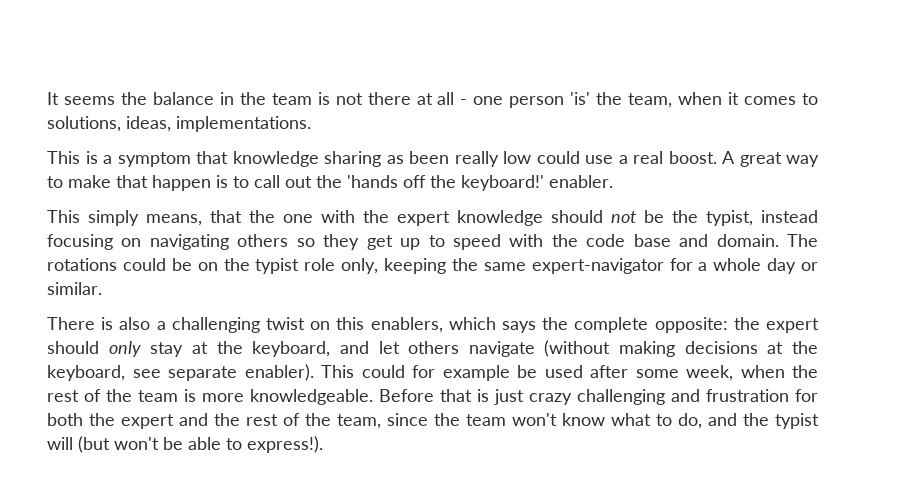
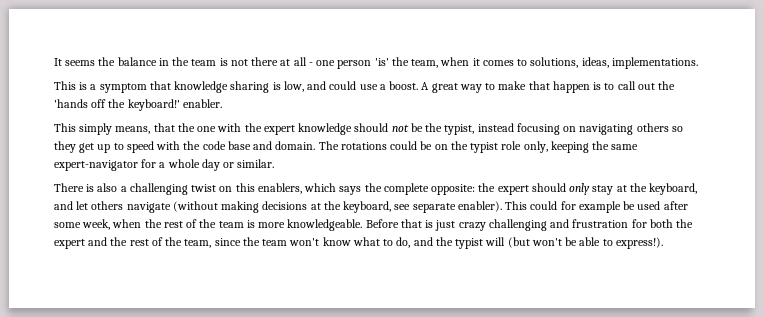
[386,151,531,167] as been really low -> [272,81,327,92] is low, and
[633,151,663,164] real -> (386, 87) none

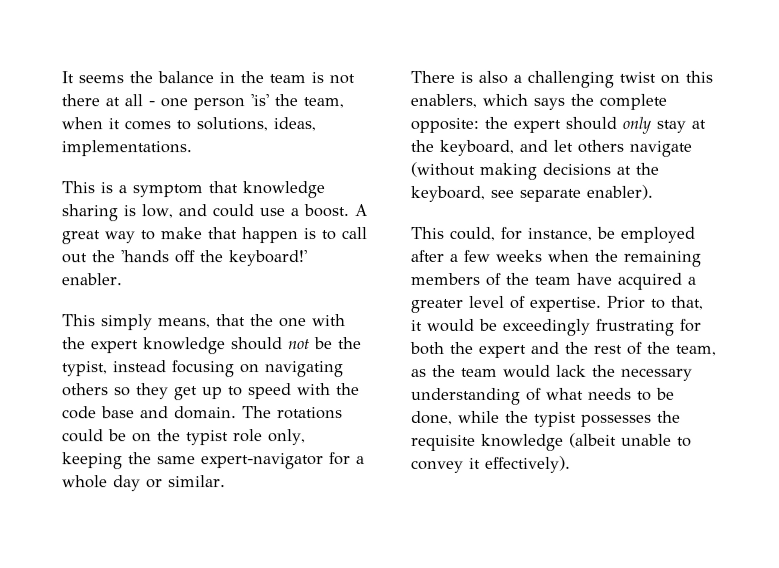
[505,201,688,213] [54,219,629,231] This could for example be used after some week, when the rest of the team is more knowledgeable. Before that is just crazy challenging and frustration -> [410,226,695,243] [410,249,701,267] [410,272,697,290] [411,295,704,313] [411,318,675,336] // This could, for instance, be employed after a few weeks when the remaining members of the team have acquired a greater level of expertise. Prior to that, it would be exceedingly frustrating
[214,237,663,249] since the team won't know what to do, and the typist will (but won't be able to express!). -> [411,364,693,381] [411,387,675,405] [411,410,681,427] [411,432,692,451] [411,455,571,473] as the team would lack the necessary understanding of what needs to be done, while the typist possesses the requisite knowledge (albeit unable to convey it effectively).

